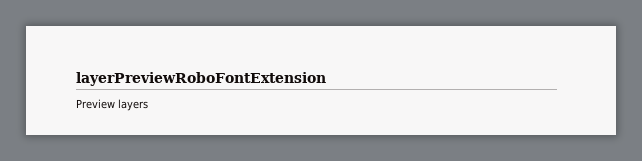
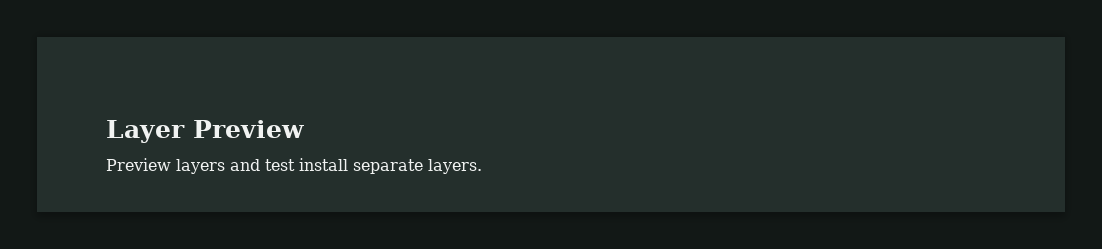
[76,72,326,86] layerPreviewRoboFontExtension -> [106,120,305,143] Layer Preview
(148, 105) none -> [230,158,482,174] and test install separate layers.

